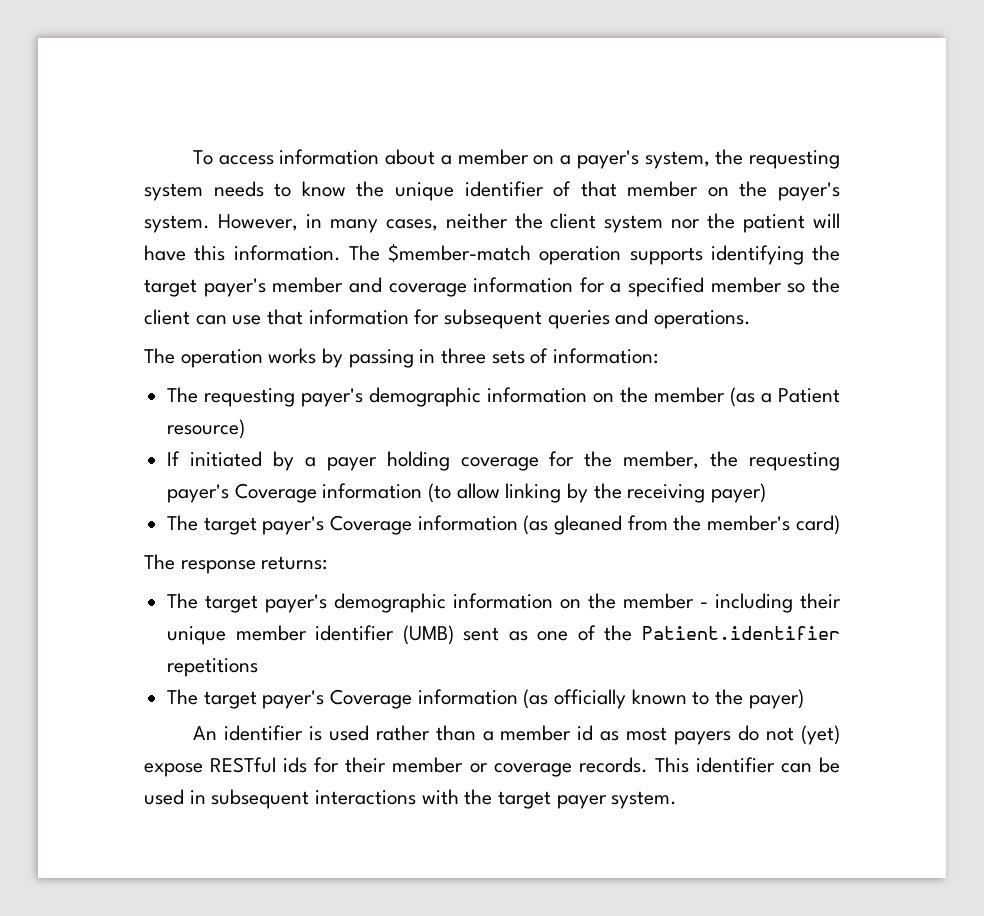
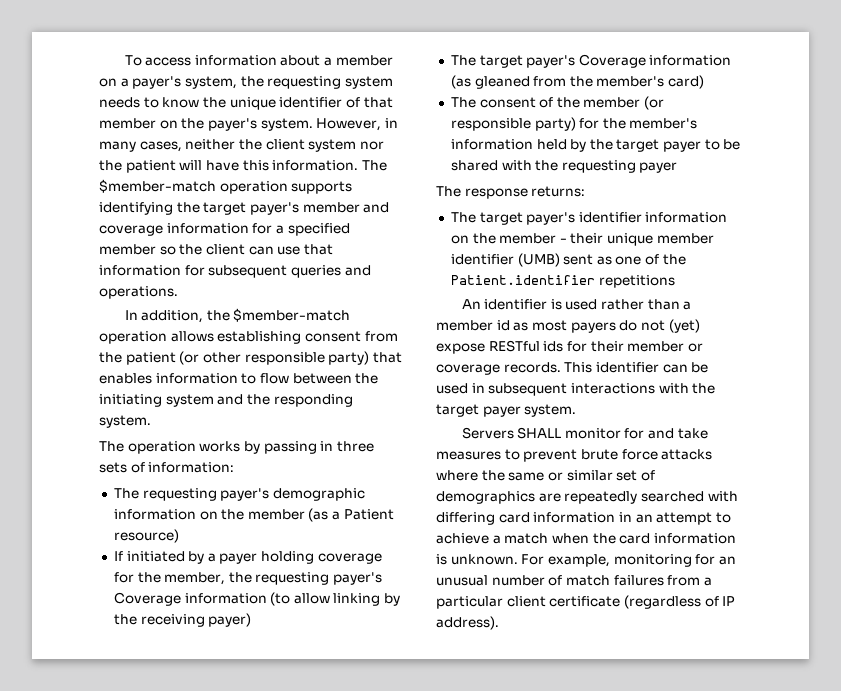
(752, 319) none -> [124,308,351,323] [99,331,398,344] [99,351,402,365] [99,373,379,384] [99,394,353,407] [99,415,151,428] // In addition, the $member-match operation allows establishing consent from the patient (or other responsible party) that enables information to flow between the initiating system and the responding system.
(840, 525) none -> [450,96,665,110] [450,117,698,131] [450,139,741,152] [450,160,678,173] // The consent of the member (or responsible party) for the member's information held by the target payer to be shared with the requesting payer
[334,593,447,613] demographic -> [578,212,642,223] identifier
[715,593,794,613] including -> (567, 240) none
[167,689,804,709] // The target payer's Coverage information (as officially known to the payer) -> (675, 281) none
(678, 800) none -> [461,427,708,439] [436,449,713,462] [436,470,655,481] [436,491,738,504] [436,512,731,525] [436,533,736,544] [436,554,736,567] [436,575,712,586] [436,595,736,609] [436,616,499,630] // Servers SHALL monitor for and take measures to prevent brute force attacks where the same or similar set of demographics are repeatedly searched with differing card information in an attempt to achieve a match when the card information is unknown. For example, monitoring for an unusual number of match failures from a particular client certificate (regardless of IP address).

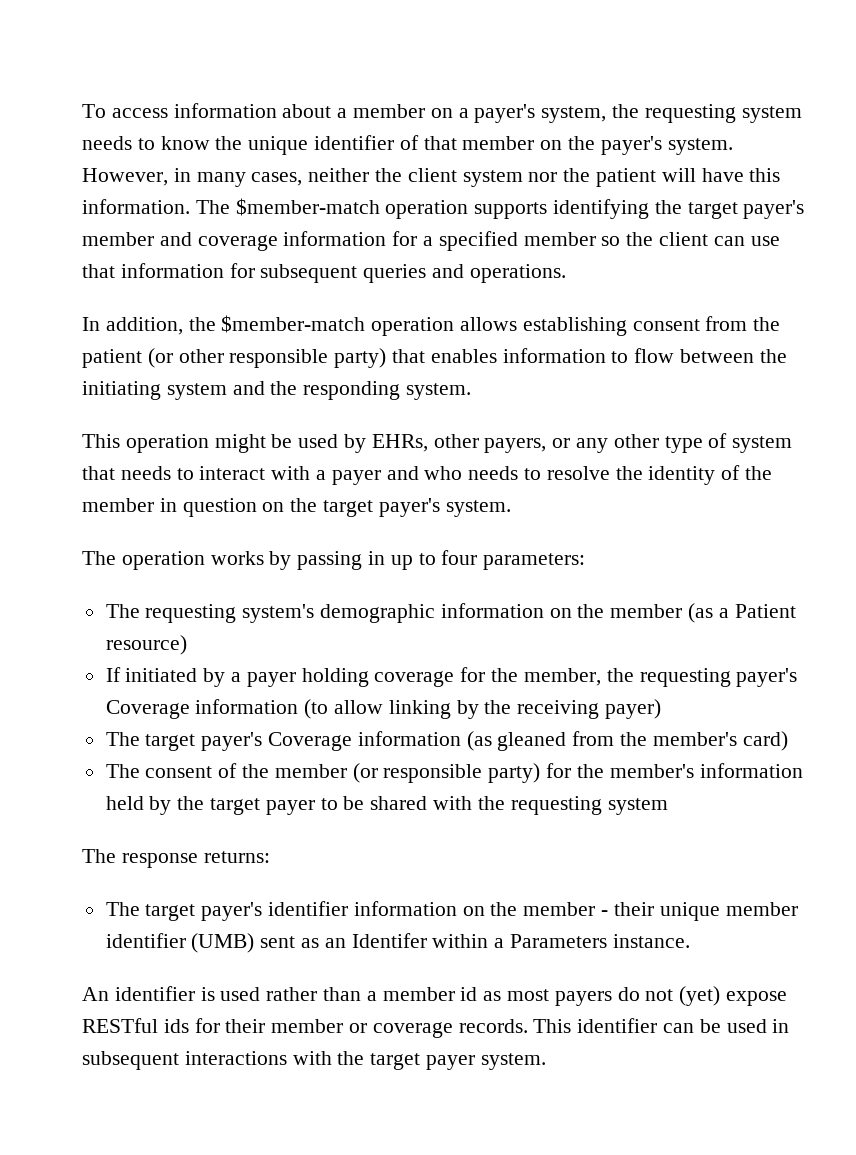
(151, 421) none -> [82,433,793,453] [82,465,773,485] [82,498,511,517] // This operation might be used by EHRs, other payers, or any other type of system that needs to interact with a payer and who needs to resolve the identity of the member in question on the target payer's system.
[336,441,374,452] [99,462,235,473] three sets of information: -> [390,550,586,570] up to four parameters:
[220,488,270,501] payer's -> [242,604,315,623] system's
[639,162,678,173] payer -> [607,798,668,815] system
[615,254,686,265] [450,275,675,288] one of the Patient.identifier repetitions -> [324,933,690,948] an Identifer within a Parameters instance.
[461,427,708,439] [436,449,713,462] [436,470,655,481] [436,491,738,504] [436,512,731,525] [436,533,736,544] [436,554,736,567] [436,575,712,586] [436,595,736,609] [436,616,499,630] // Servers SHALL monitor for and take measures to prevent brute force attacks where the same or similar set of demographics are repeatedly searched with differing card information in an attempt to achieve a match when the card information is unknown. For example, monitoring for an unusual number of match failures from a particular client certificate (regardless of IP address). -> (546, 1061) none

